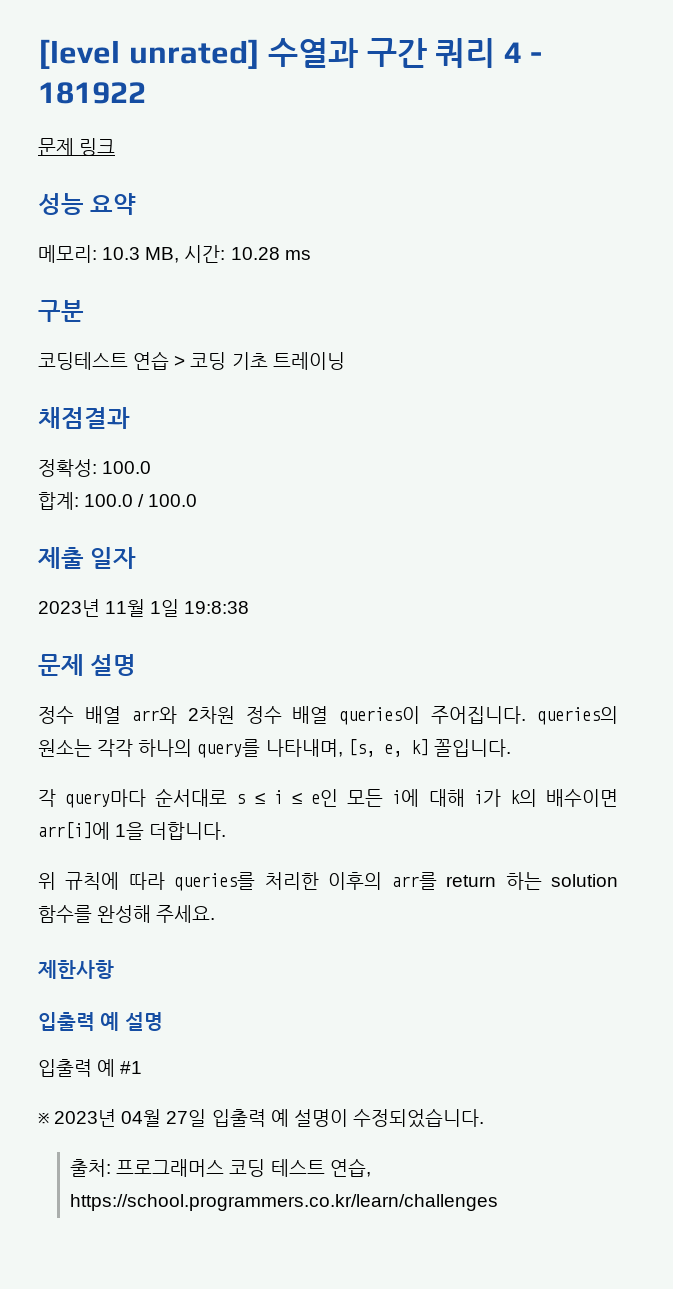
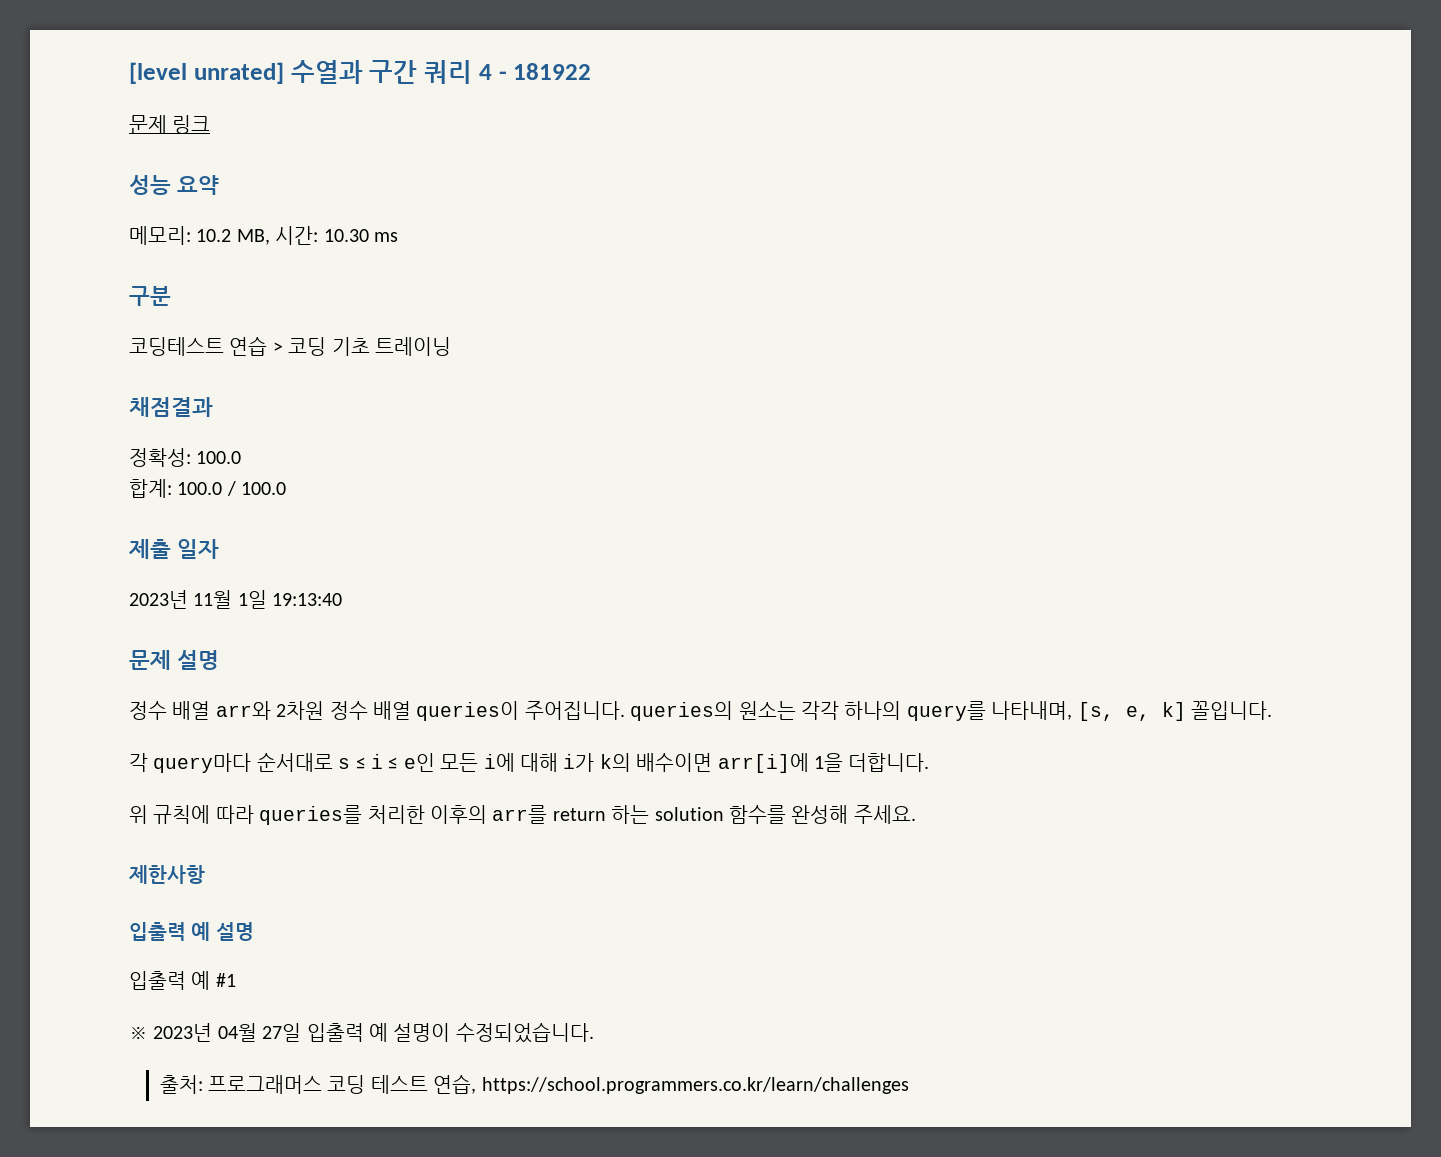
[102,247,141,260] 10.3 -> [196,229,232,242] 10.2
[230,247,280,260] 10.28 -> [323,229,369,242] 10.30
[184,601,250,614] 19:8:38 -> [272,593,343,606] 19:13:40

